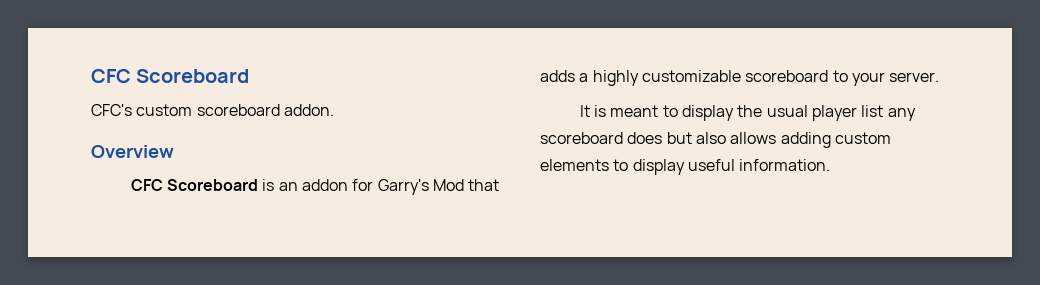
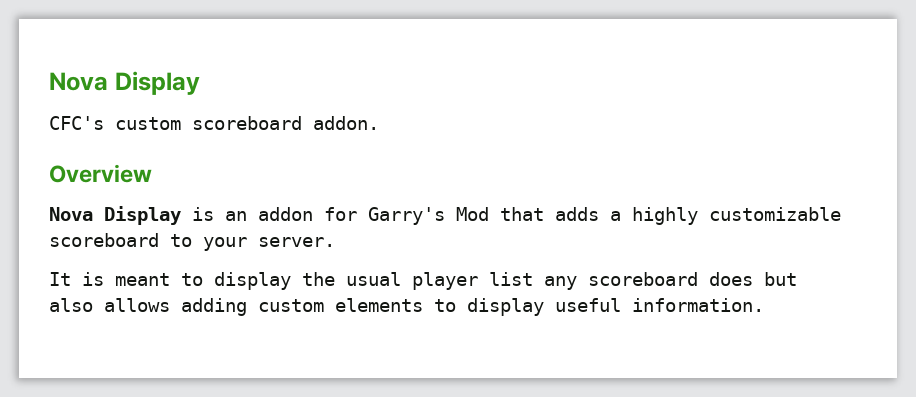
[91,69,250,83] CFC Scoreboard -> [49,71,200,95] Nova Display
[130,179,259,191] CFC Scoreboard -> [49,206,181,225] Nova Display

